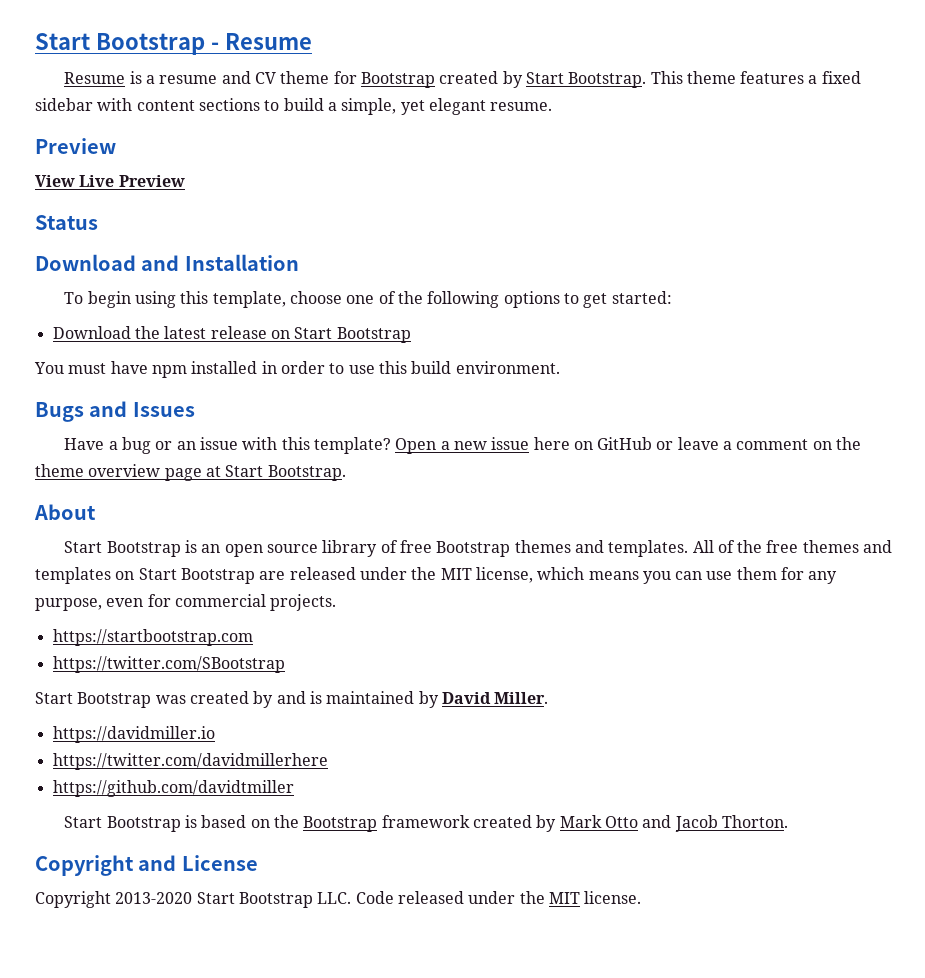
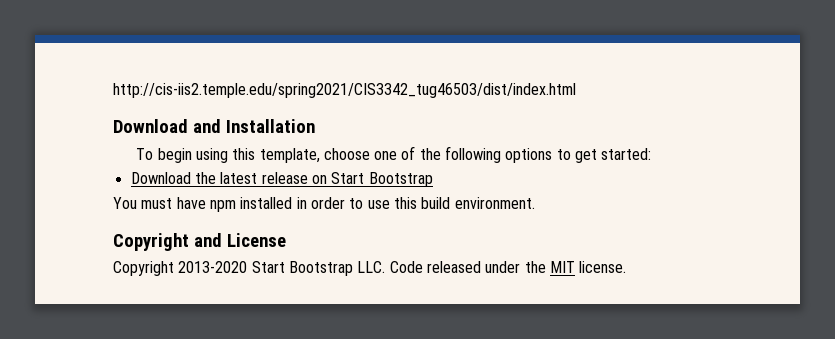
[35,33,312,55] [64,71,861,88] [35,98,553,115] [35,138,116,154] [35,175,185,187] [35,215,98,230] Start Bootstrap - Resume // Resume is a resume and CV theme for Bootstrap created by Start Bootstrap. This theme features a fixed sidebar with content sections to build a simple, yet elegant resume. // Preview // View Live Preview // Status -> [113,83,576,98] http://cis-iis2.temple.edu/spring2021/CIS3342_tug46503/dist/index.html
[35,401,195,422] [64,437,862,454] [35,464,346,481] [34,504,96,520] [64,540,893,557] [35,567,838,584] [35,594,337,611] [52,629,253,646] [52,656,285,673] [35,691,549,708] [52,726,215,743] [52,753,328,770] [52,780,294,797] [64,815,788,832] // Bugs and Issues // Have a bug or an issue with this template? Open a new issue here on GitHub or leave a comment on the theme overview page at Start Bootstrap. // About // Start Bootstrap is an open source library of free Bootstrap themes and templates. All of the free themes and templates on Start Bootstrap are released under the MIT license, which means you can use them for any purpose, even for commercial projects. // https://startbootstrap.com // https://twitter.com/SBootstrap // Start Bootstrap was created by and is maintained by David Miller. // https://davidmiller.io // https://twitter.com/davidmillerhere // https://github.com/davidtmiller // Start Bootstrap is based on the Bootstrap framework created by Mark Otto and Jacob Thorton. -> (535, 203) none

